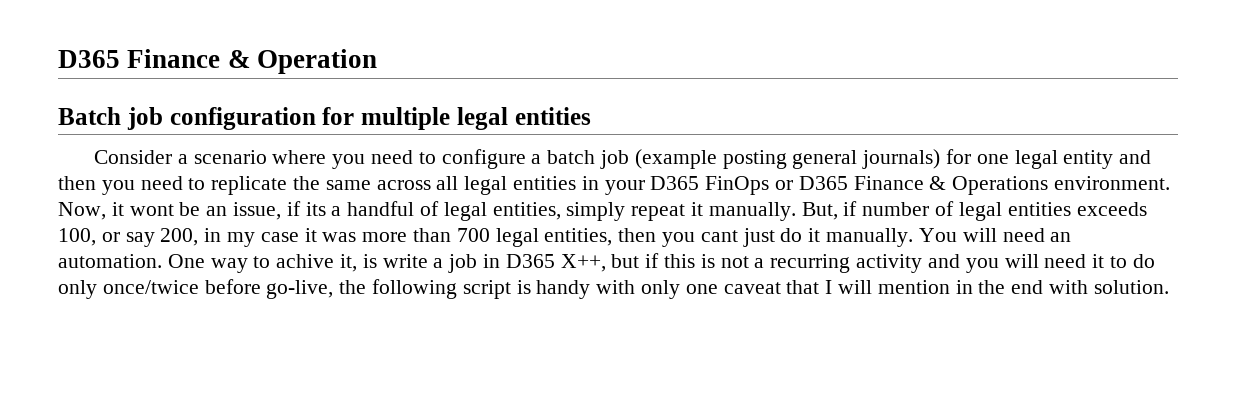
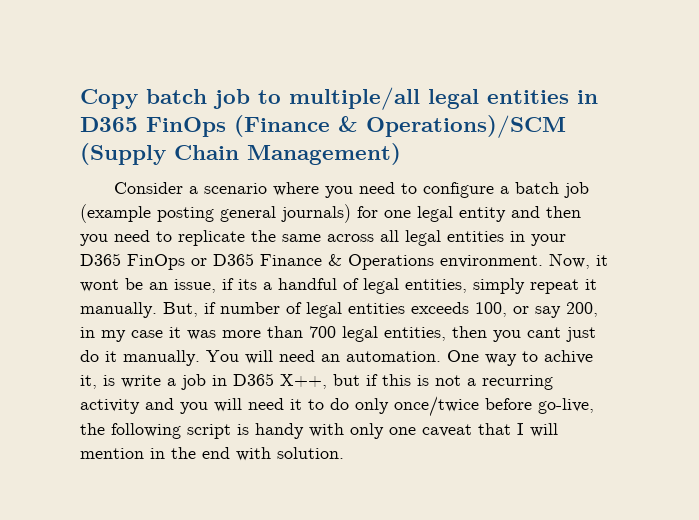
[58,49,377,74] [58,107,591,130] D365 Finance & Operation // Batch job configuration for multiple legal entities -> [80,87,598,110] [80,115,566,138] [80,143,401,165] Copy batch job to multiple/all legal entities in D365 FinOps (Finance & Operations)/SCM (Supply Chain Management)

